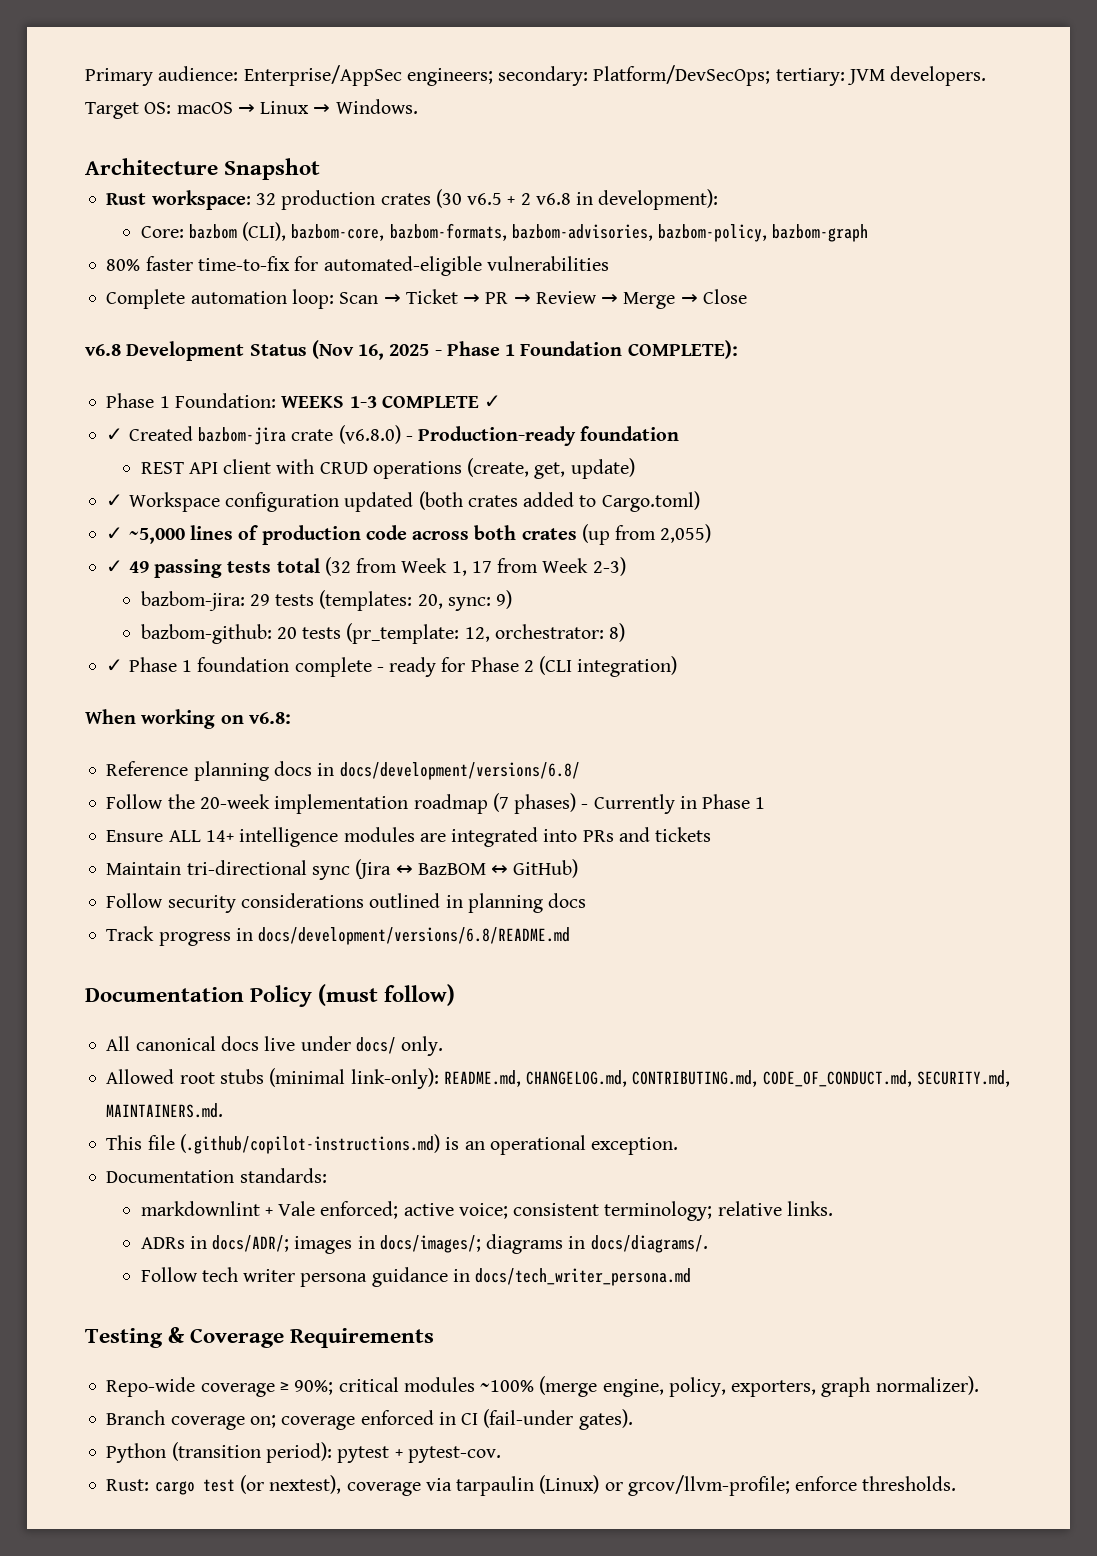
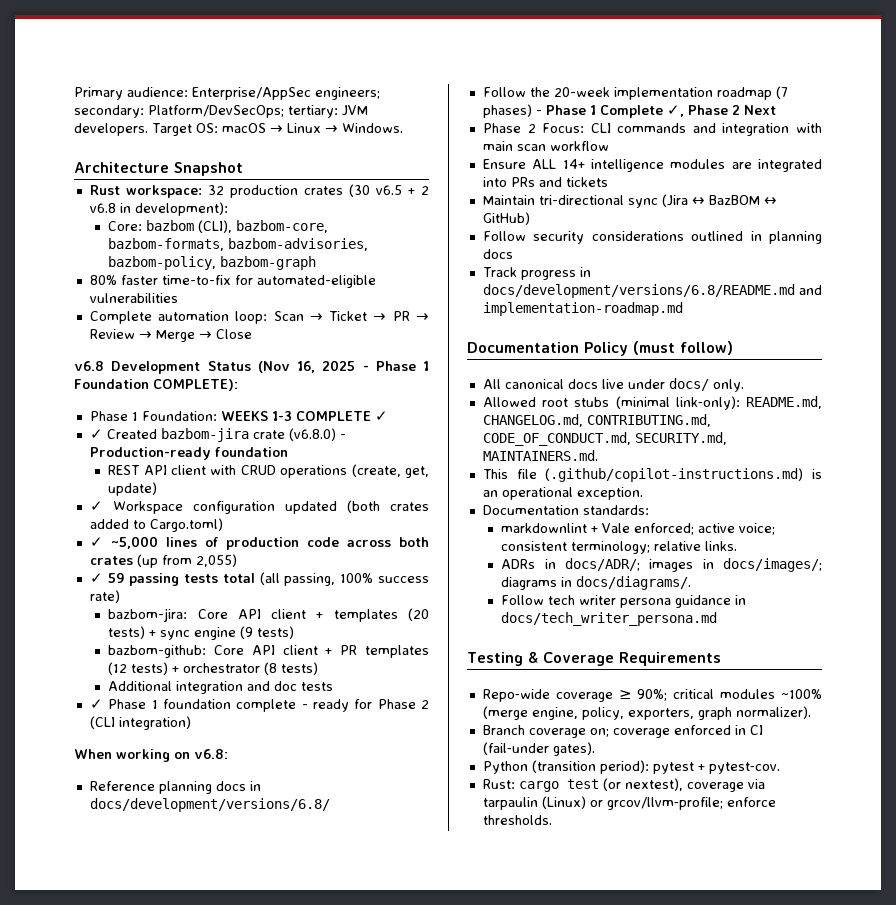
[128,561,149,573] 49 -> [107,573,125,583] 59
[324,557,626,576] [140,590,513,611] [140,623,626,644] (32 from Week 1, 17 from Week 2-3) // bazbom-jira: 29 tests (templates: 20, sync: 9) // bazbom-github: 20 tests (pr_template: 12, orchestrator: 8) -> [259,572,429,586] [89,590,120,603] [108,608,429,622] [108,626,295,640] [108,645,429,658] [108,662,319,675] [108,681,334,694] (all passing, 100% success rate) // bazbom-jira: Core API client + templates (20 tests) + sync engine (9 tests) // bazbom-github: Core API client + PR templates (12 tests) + orchestrator (8 tests) // Additional integration and doc tests
[593,794,766,814] Currently in Phase 1 -> [545,105,776,118] [482,123,822,136] [482,141,609,151] Phase 1 Complete ✓, Phase 2 Next // Phase 2 Focus: CLI commands and integration with main scan workflow
(571, 936) none -> [799,285,822,295] [482,302,683,316] and implementation-roadmap.md

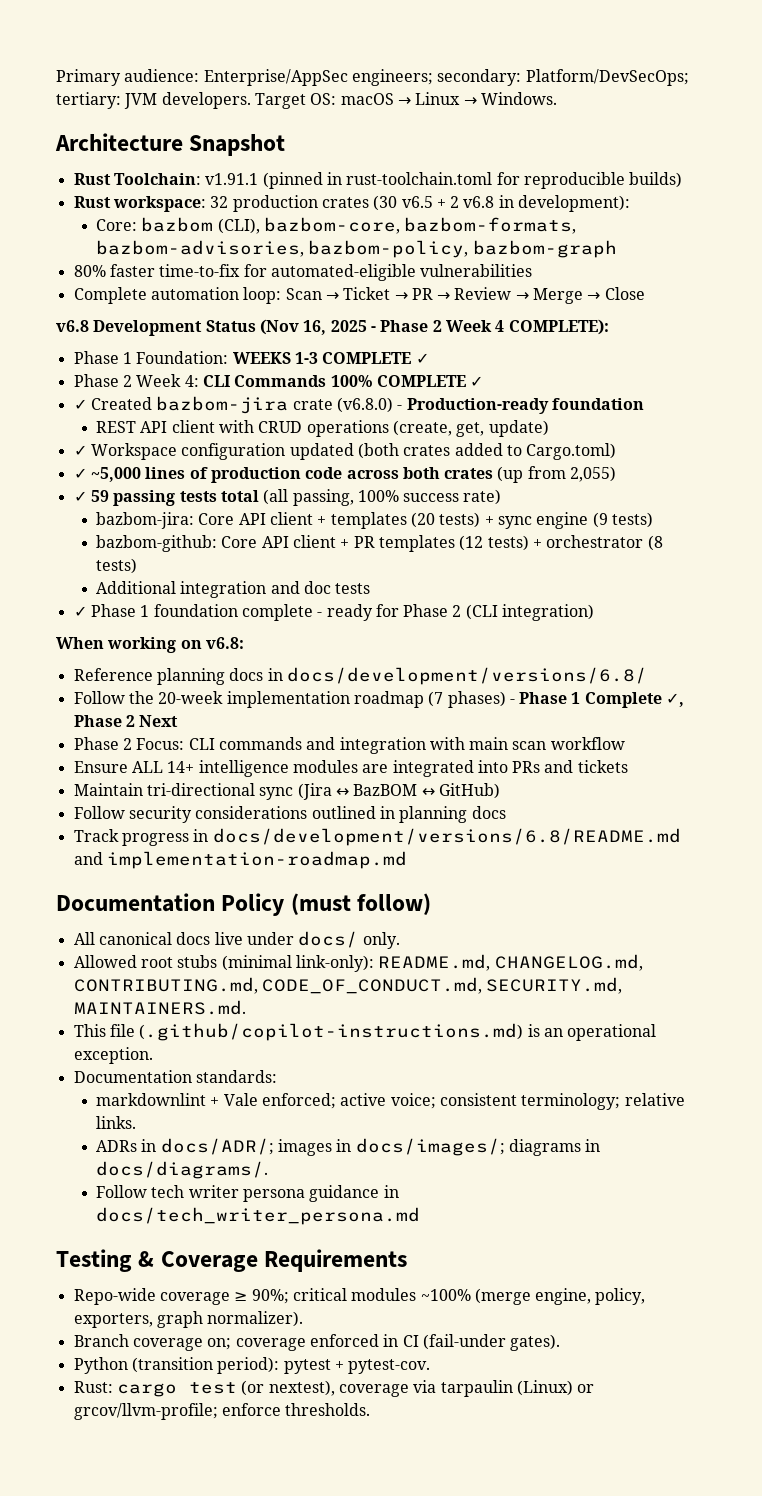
(243, 169) none -> [73,172,683,189] // Rust Toolchain: v1.91.1 (pinned in rust-toolchain.toml for reproducible builds)
[423,361,429,371] [74,379,149,389] 1 Foundation -> [432,320,505,332] 2 Week 4
(388, 416) none -> [73,374,484,387] // Phase 2 Week 4: CLI Commands 100% COMPLETE ✓

